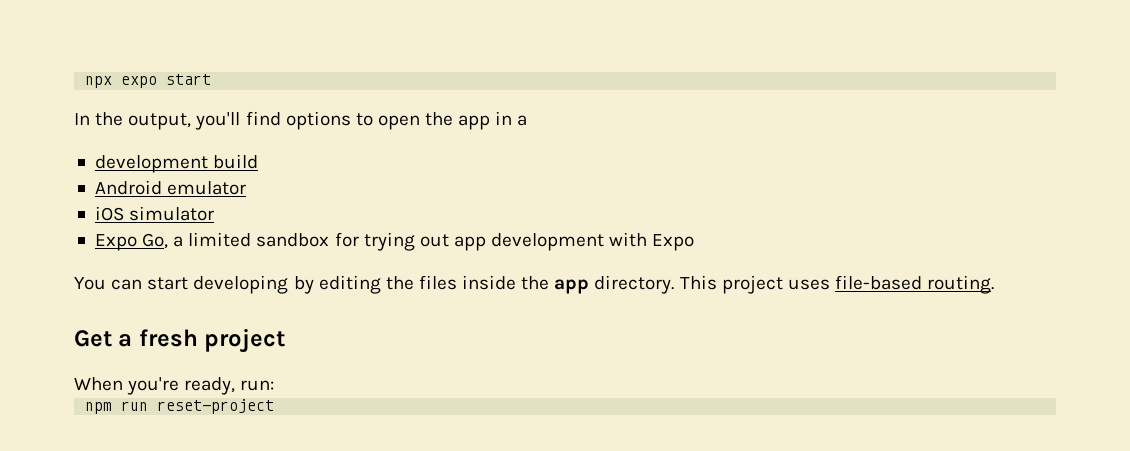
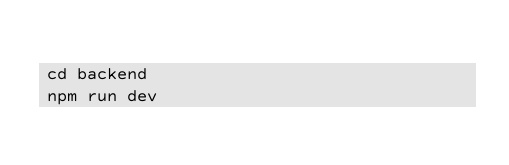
[85,74,212,88] [74,111,528,130] [94,154,259,173] [94,180,247,195] [94,206,215,221] [94,232,695,251] [74,275,995,294] [74,328,286,353] [74,377,275,395] npx expo start // In the output, you'll find options to open the app in a // development build // Android emulator // iOS simulator // Expo Go, a limited sandbox for trying out app development with Expo // You can start developing by editing the files inside the app directory. This project uses file-based routing. // Get a fresh project // When you're ready, run: -> [47,68,148,80] cd backend
[157,399,275,414] reset-project -> [127,90,158,102] dev

